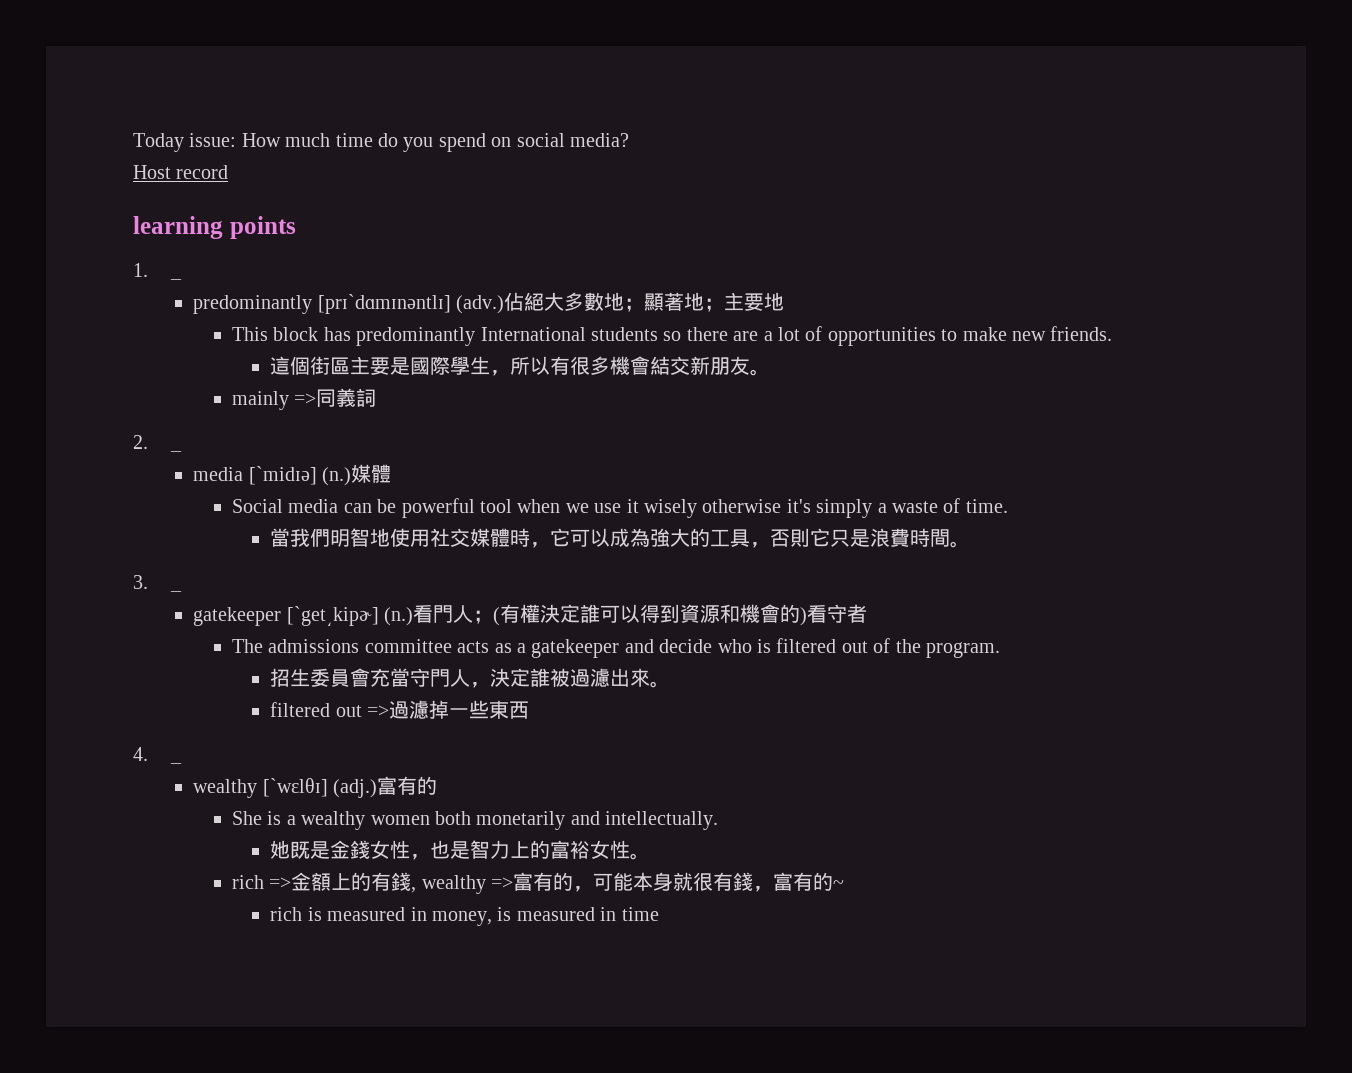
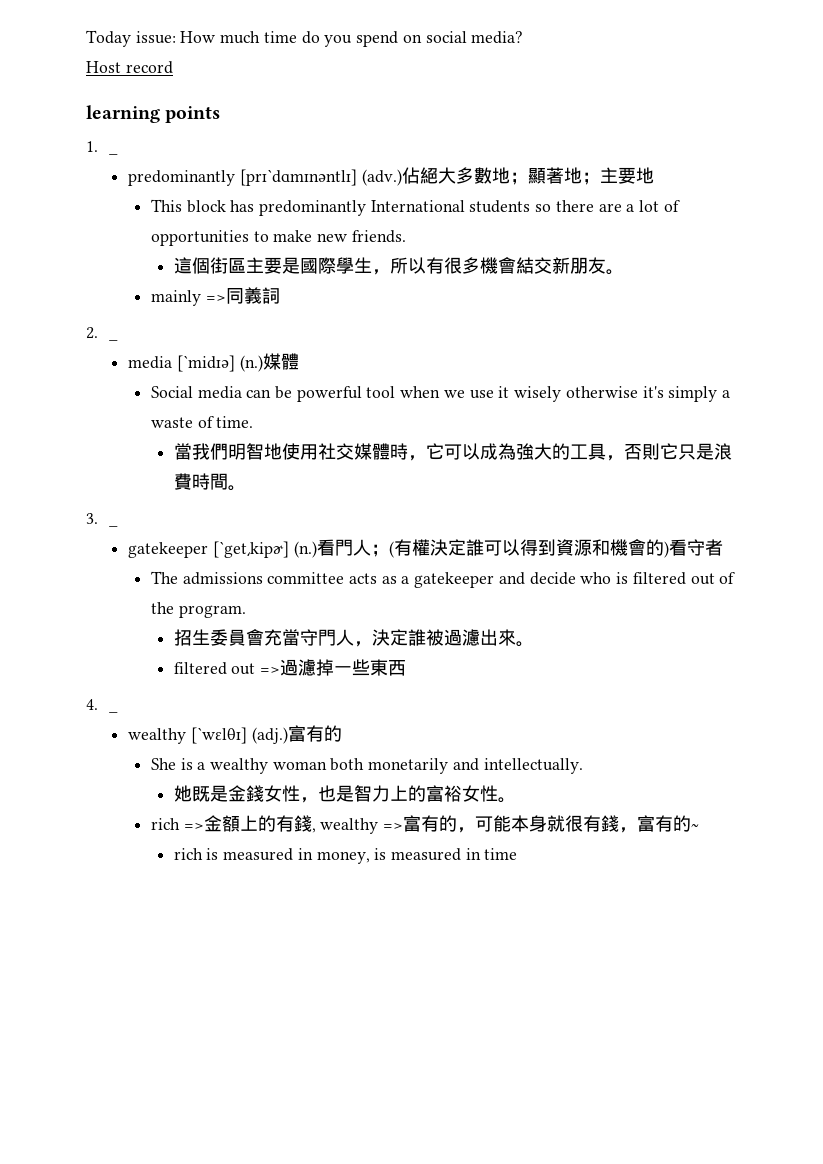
[370,815,430,825] women -> [272,761,327,770] woman

